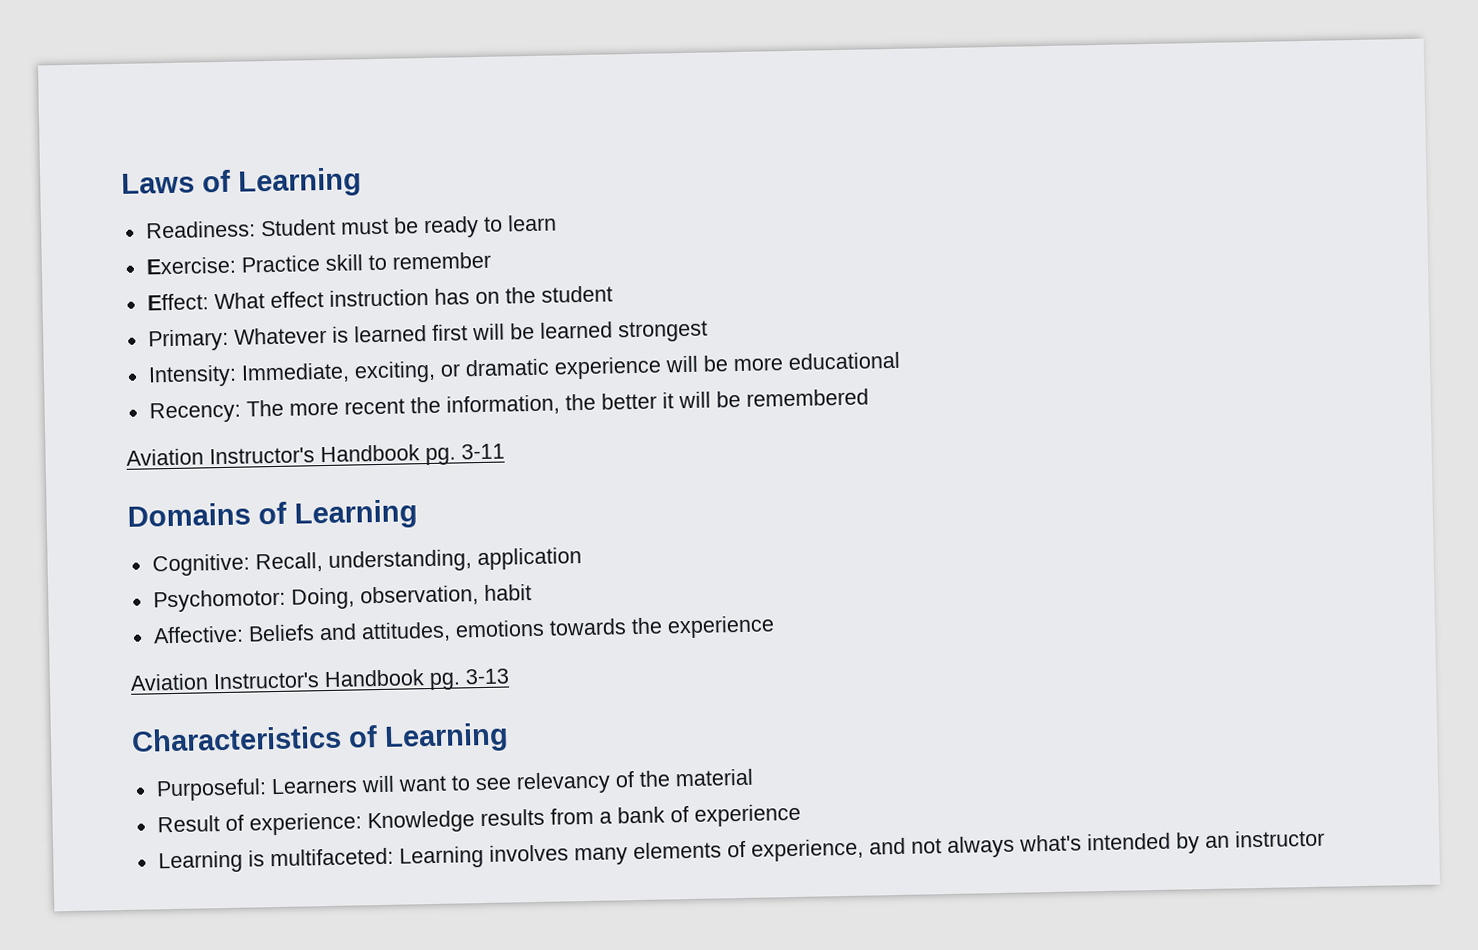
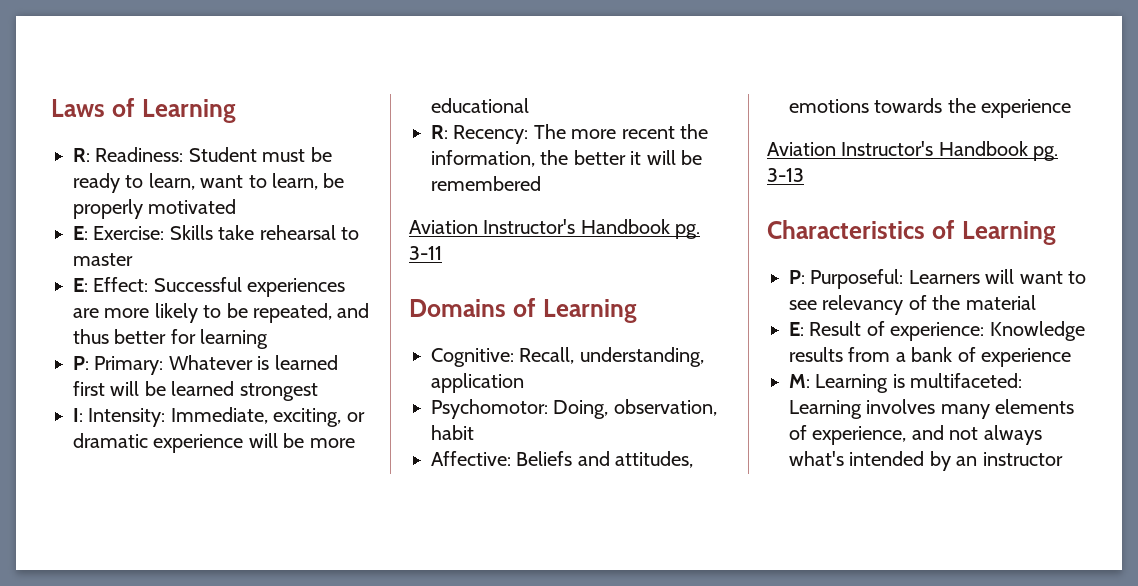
(362, 182) none -> [73,148,90,162] R:
[506,214,557,232] [145,251,491,275] [146,285,613,311] learn // Exercise: Practice skill to remember // Effect: What effect instruction has on the student // -> [148,173,345,190] [73,199,237,219] [73,225,359,240] [73,253,133,266] [73,277,346,297] [73,303,370,323] [73,329,269,349] [73,356,89,370] learn, want to learn, be properly motivated // E: Exercise: Skills take rehearsal to master // E: Effect: Successful experiences are more likely to be repeated, and thus better for learning // P:
(708, 331) none -> [73,408,83,422] I:
(900, 361) none -> [431,125,448,139] R:
(509, 737) none -> [789,270,805,284] P:
(754, 777) none -> [789,322,804,336] E:
(801, 815) none -> [789,374,810,388] M:

